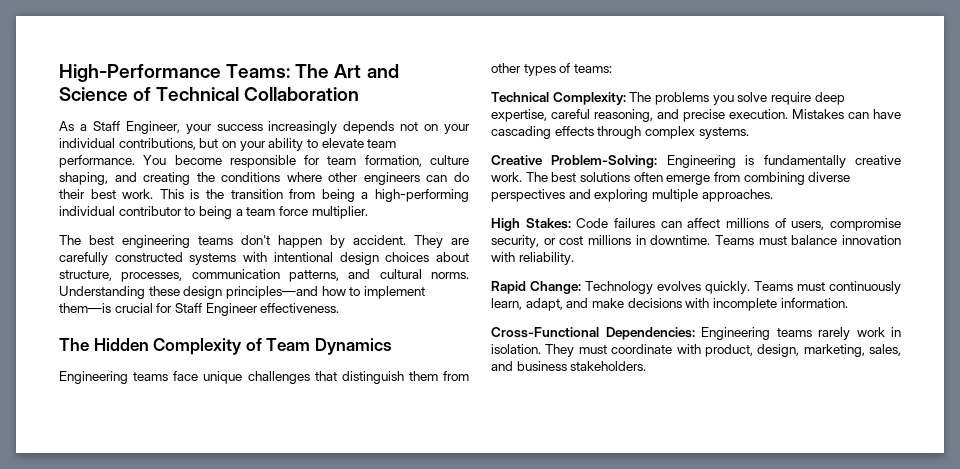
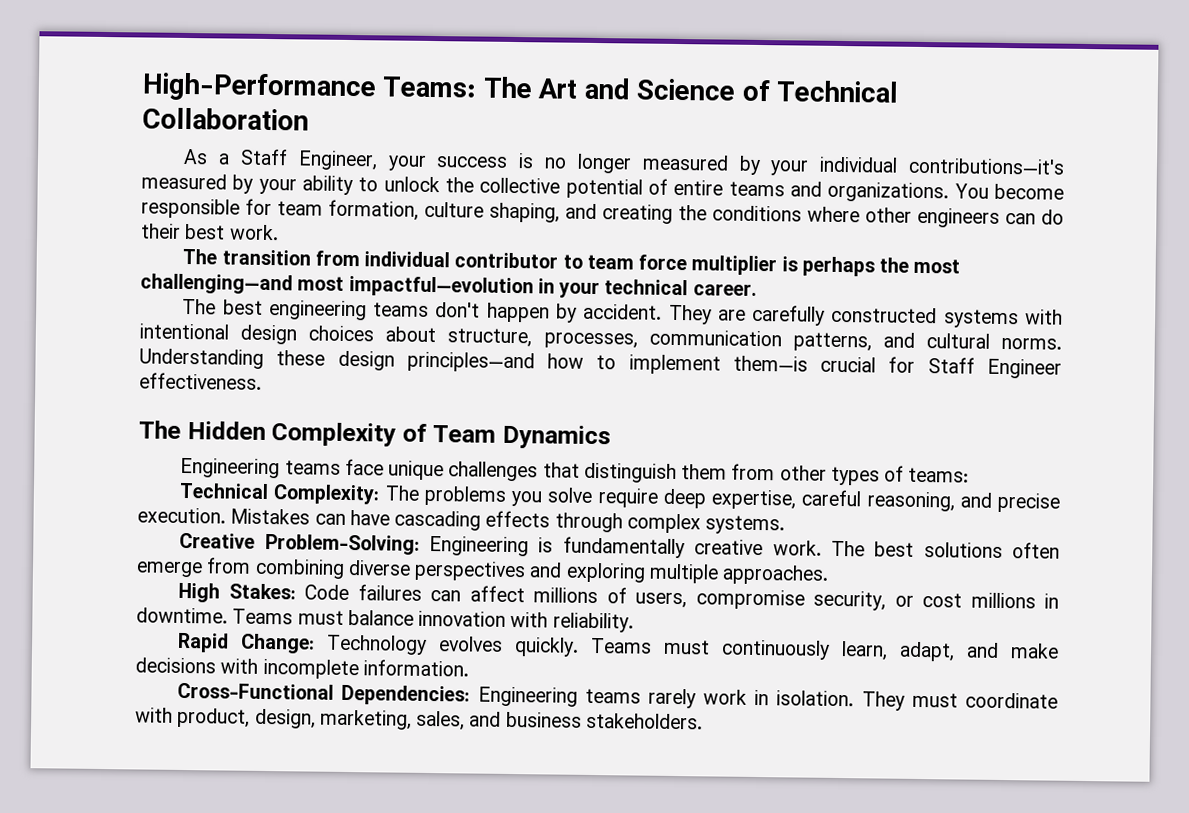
[268,121,470,134] [59,138,397,151] [59,155,135,168] increasingly depends not on your individual contributions, but on your ability to elevate team performance. -> [518,153,1065,176] [141,173,950,203] is no longer measured by your individual contributions—it's measured by your ability to unlock the collective potential of entire teams and organizations.
[159,189,470,202] [59,206,368,219] This is the transition from being a high-performing individual contributor to being a team force multiplier. -> [182,248,961,277] [140,273,757,299] // The transition from individual contributor to team force multiplier is perhaps the most challenging—and most impactful—evolution in your technical career.

